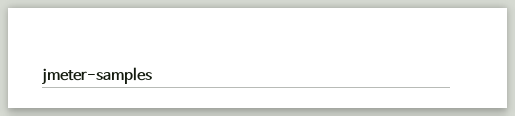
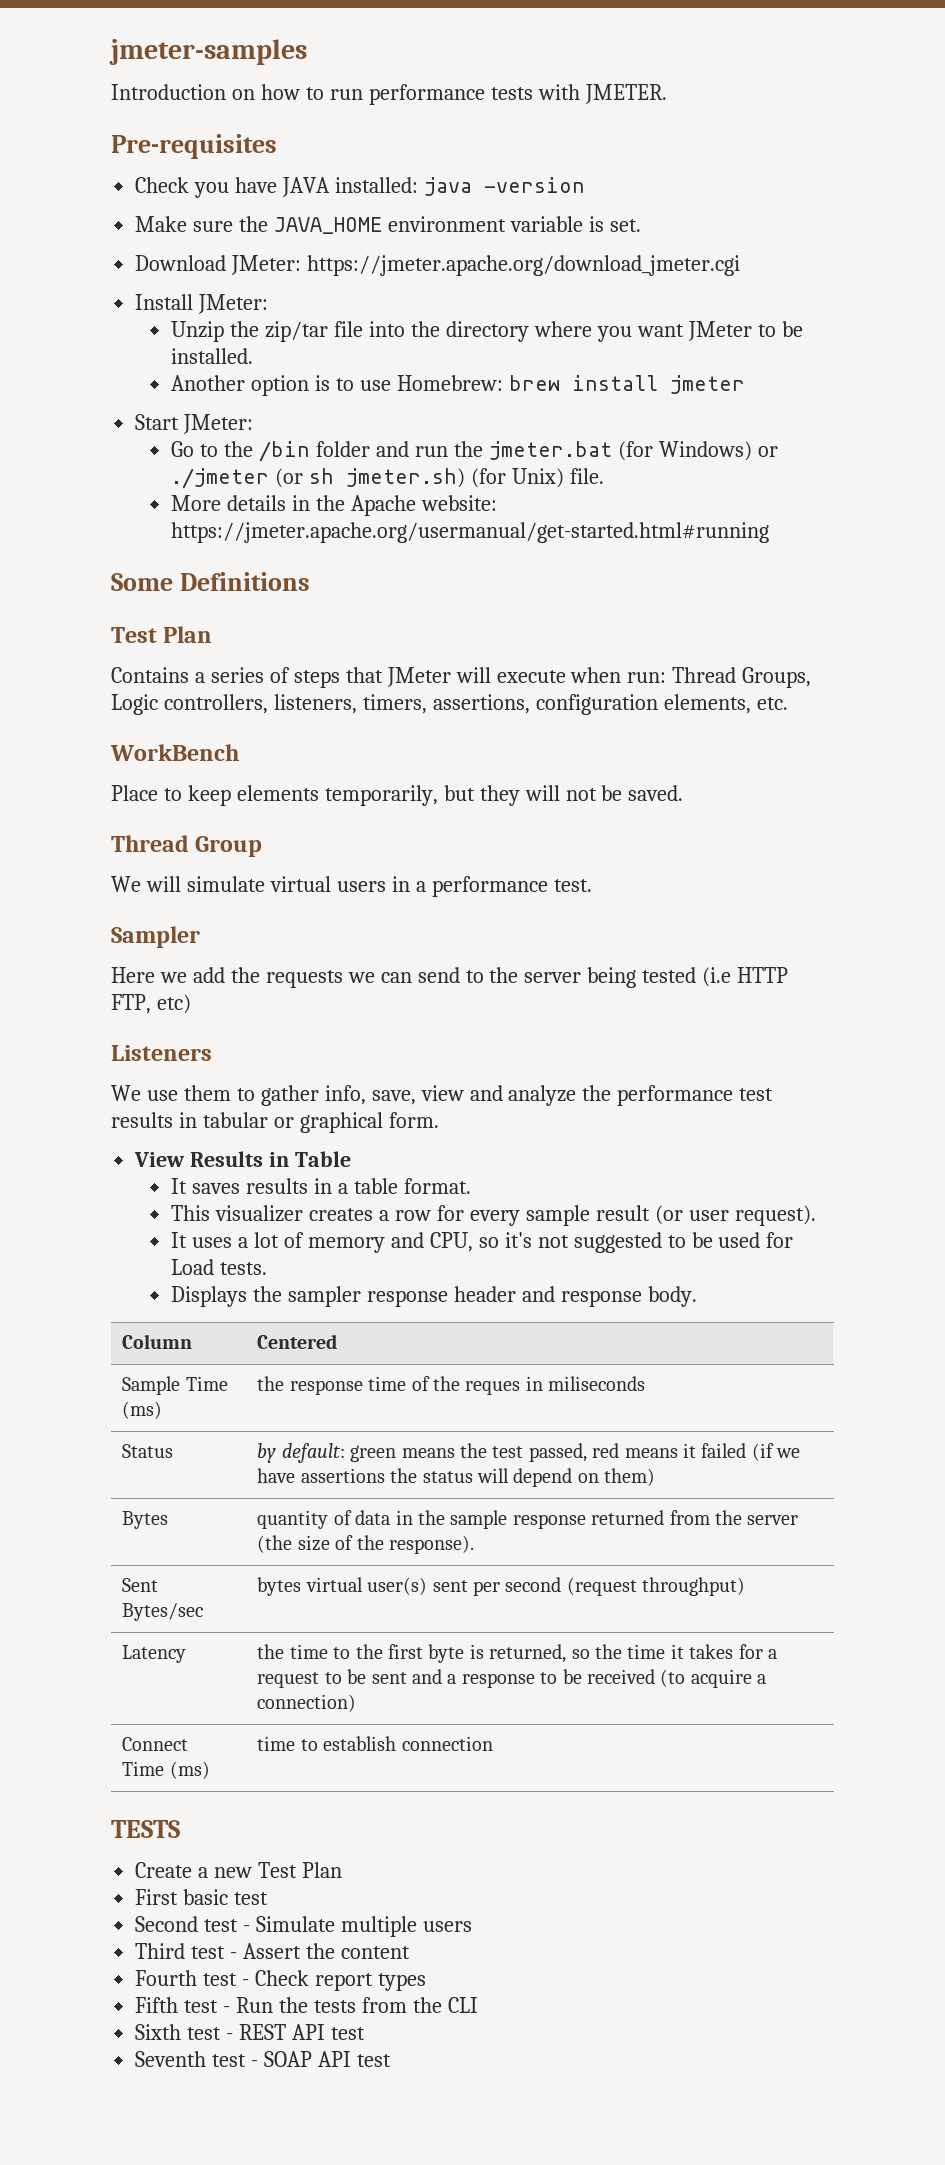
(152, 76) none -> [111,84,667,105] [111,134,277,159] [135,177,585,198] [135,216,641,234] [135,255,741,276] [135,294,269,314] [171,321,803,342] [171,348,254,364] [171,375,745,396] [135,414,254,434] [171,441,778,462] [171,468,604,489] [171,495,497,516] [171,522,770,543] [111,572,310,591] [111,626,213,643] [111,667,812,688] [111,694,788,715] [110,744,239,761] [111,785,684,806] [111,835,263,857] [111,876,592,897] [111,926,200,948] [111,967,789,988] [111,994,191,1014] [111,1045,212,1061] [111,1085,774,1106] [111,1112,439,1133] [134,1151,352,1167] [171,1178,471,1194] [171,1205,816,1226] [171,1232,794,1253] [171,1259,268,1275] [171,1286,697,1307] [122,1334,193,1349] [257,1334,338,1349] [122,1376,228,1395] [122,1401,163,1419] [257,1376,646,1395] [122,1444,174,1458] [257,1443,801,1463] [257,1468,656,1487] [122,1511,169,1529] [257,1510,799,1529] [257,1535,475,1554] [122,1578,159,1592] [122,1603,204,1621] [257,1577,746,1596] [122,1645,187,1663] [257,1644,778,1663] [257,1669,767,1688] [257,1694,357,1712] [122,1737,189,1751] [122,1761,210,1779] [257,1736,493,1751] [111,1820,180,1838] [135,1862,342,1878] [135,1889,269,1905] [135,1916,472,1937] [135,1943,410,1959] [135,1970,426,1991] [135,1997,478,2013] [135,2024,365,2040] [135,2051,391,2067] // Introduction on how to run performance tests with JMETER. // Pre-requisites // Check you have JAVA installed: java -version // Make sure the JAVA_HOME environment variable is set. // Download JMeter: https://jmeter.apache.org/download_jmeter.cgi // Install JMeter: // Unzip the zip/tar file into the directory where you want JMeter to be installed. // Another option is to use Homebrew: brew install jmeter // Start JMeter: // Go to the /bin folder and run the jmeter.bat (for Windows) or ./jmeter (or sh jmeter.sh) (for Unix) file. // More details in the Apache website: https://jmeter.apache.org/usermanual/get-started.html#running // Some Definitions // Test Plan // Contains a series of steps that JMeter will execute when run: Thread Groups, Logic controllers, listeners, timers, assertions, configuration elements, etc. // WorkBench // Place to keep elements temporarily, but they will not be saved. // Thread Group // We will simulate virtual users in a performance test. // Sampler // Here we add the requests we can send to the server being tested (i.e HTTP FTP, etc) // Listeners // We use them to gather info, save, view and analyze the performance test results in tabular or graphical form. // View Results in Table // It saves results in a table format. // This visualizer creates a row for every sample result (or user request). // It uses a lot of memory and CPU, so it's not suggested to be used for Load tests. // Displays the sampler response header and response body. // Column | Centered // Sample Time (ms) | the response time of the reques in miliseconds // Status | by default: green means the test passed, red means it failed (if we have assertions the status will depend on them) // Bytes | quantity of data in the sample response returned from the server (the size of the response). // Sent Bytes/sec | bytes virtual user(s) sent per second (request throughput) // Latency | the time to the first byte is returned, so the time it takes for a request to be sent and a response to be received (to acquire a connection) // Connect Time (ms) | time to establish connection // TESTS // Create a new Test Plan // First basic test // Second test - Simulate multiple users // Third test - Assert the content // Fourth test - Check report types // Fifth test - Run the tests from the CLI // Sixth test - REST API test // Seventh test - SOAP API test

